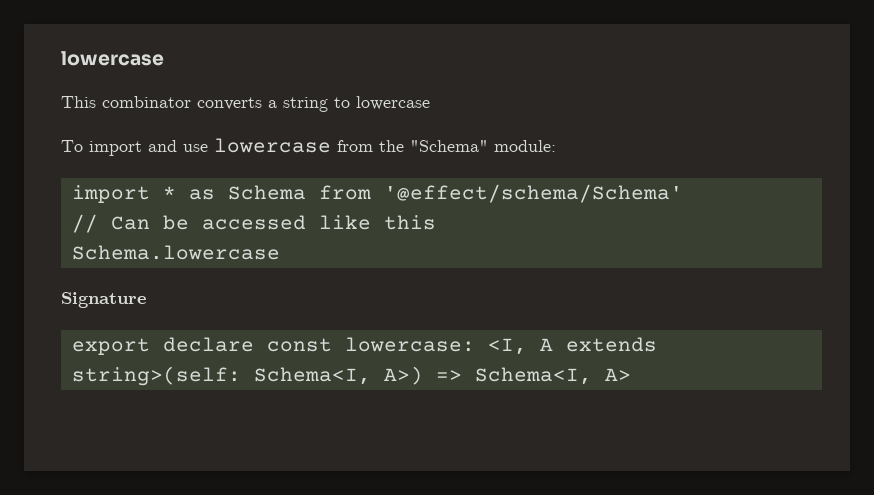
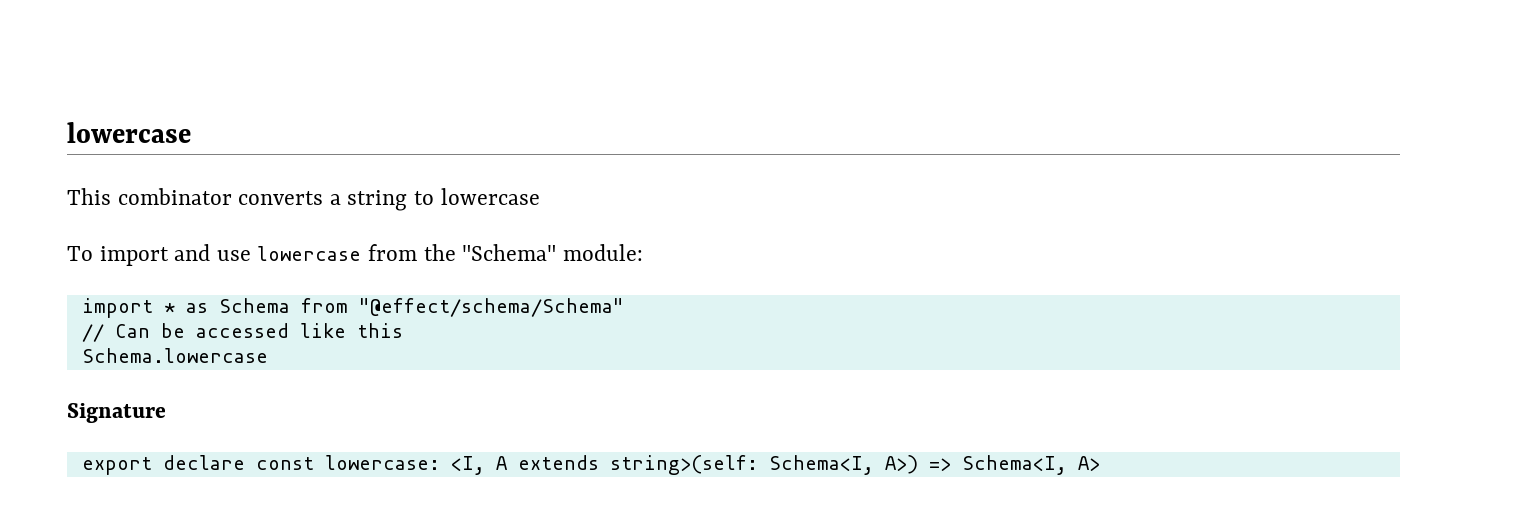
[383,184,683,203] '@effect/schema/Schema' -> [358,298,624,317] "@effect/schema/Schema"

